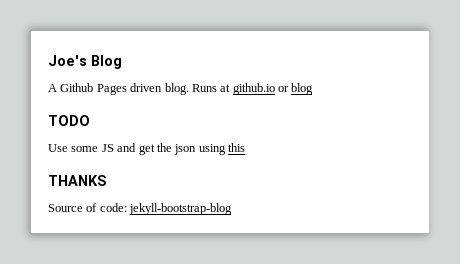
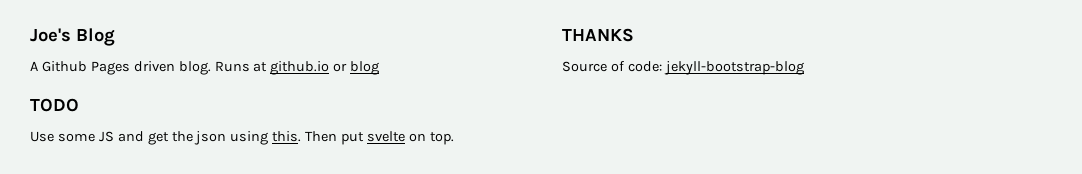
[228,143,245,152] this -> [272,131,454,145] this. Then put svelte on top.

